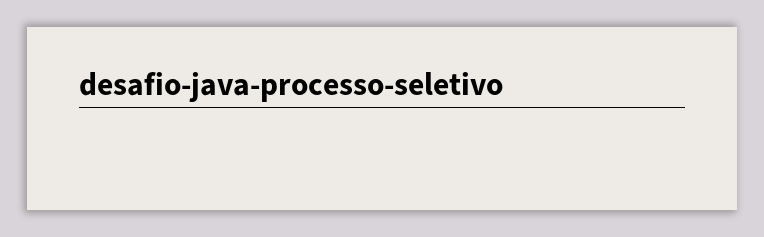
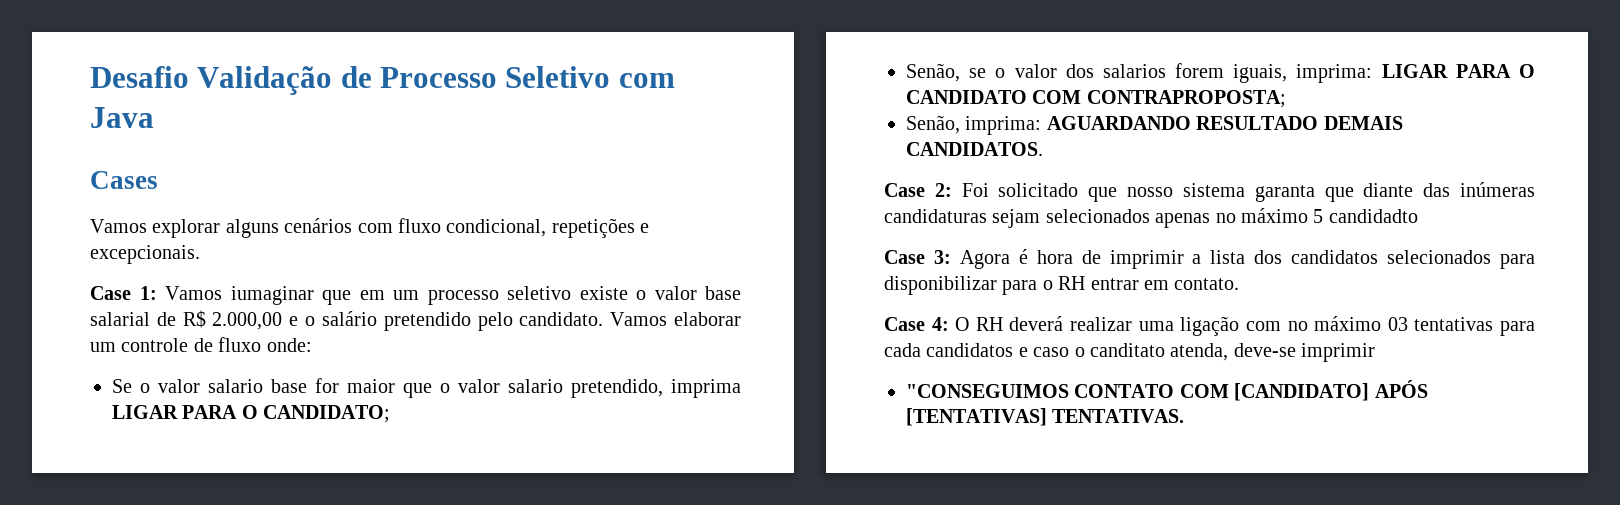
[79,72,503,102] desafio-java-processo-seletivo -> [90,66,675,95] [90,107,154,128] [90,171,158,189] [90,218,650,238] [90,245,200,264] [90,286,741,305] [90,310,741,331] [90,337,312,352] [112,378,741,398] [112,405,391,423] [906,63,1535,83] [906,90,1286,108] [906,115,1403,135] [906,142,1043,156] [884,182,1535,202] [884,208,1418,228] [884,249,1535,269] [884,276,1240,295] [884,316,1535,336] [884,343,1376,362] [906,380,1428,401] [906,408,1185,426] Desafio Validação de Processo Seletivo com Java // Cases // Vamos explorar alguns cenários com fluxo condicional, repetições e excepcionais. // Case 1: Vamos iumaginar que em um processo seletivo existe o valor base salarial de R$ 2.000,00 e o salário pretendido pelo candidato. Vamos elaborar um controle de fluxo onde: // Se o valor salario base for maior que o valor salario pretendido, imprima LIGAR PARA O CANDIDATO; // Senão, se o valor dos salarios forem iguais, imprima: LIGAR PARA O CANDIDATO COM CONTRAPROPOSTA; // Senão, imprima: AGUARDANDO RESULTADO DEMAIS CANDIDATOS. // Case 2: Foi solicitado que nosso sistema garanta que diante das inúmeras candidaturas sejam selecionados apenas no máximo 5 candidadto // Case 3: Agora é hora de imprimir a lista dos candidatos selecionados para disponibilizar para o RH entrar em contato. // Case 4: O RH deverá realizar uma ligação com no máximo 03 tentativas para cada candidatos e caso o canditato atenda, deve-se imprimir // "CONSEGUIMOS CONTATO COM [CANDIDATO] APÓS [TENTATIVAS] TENTATIVAS.

